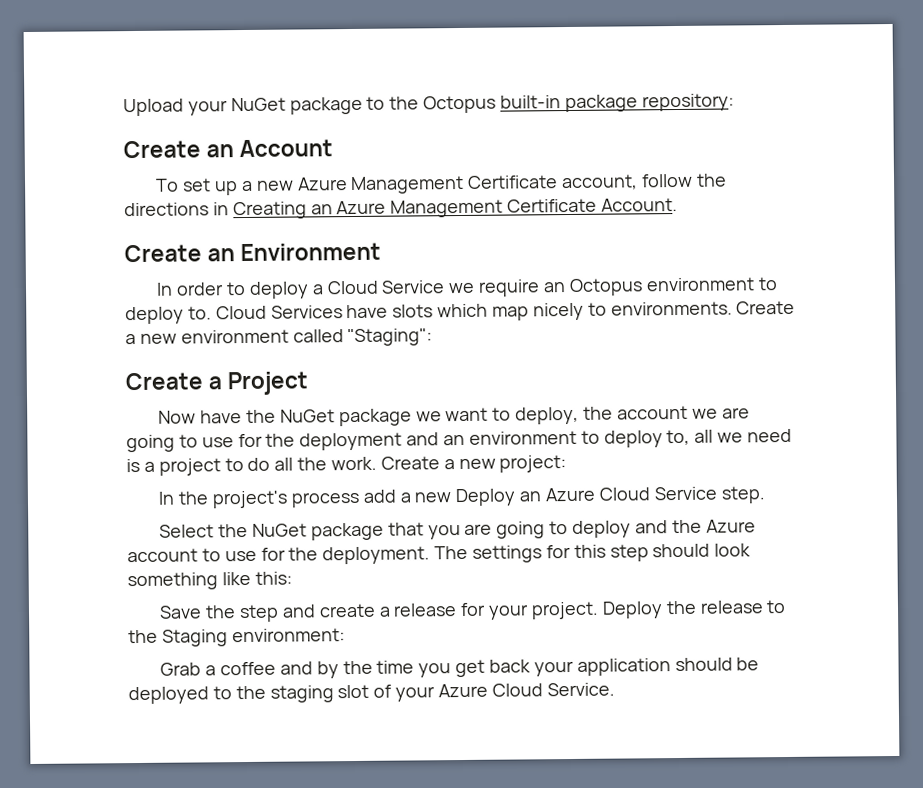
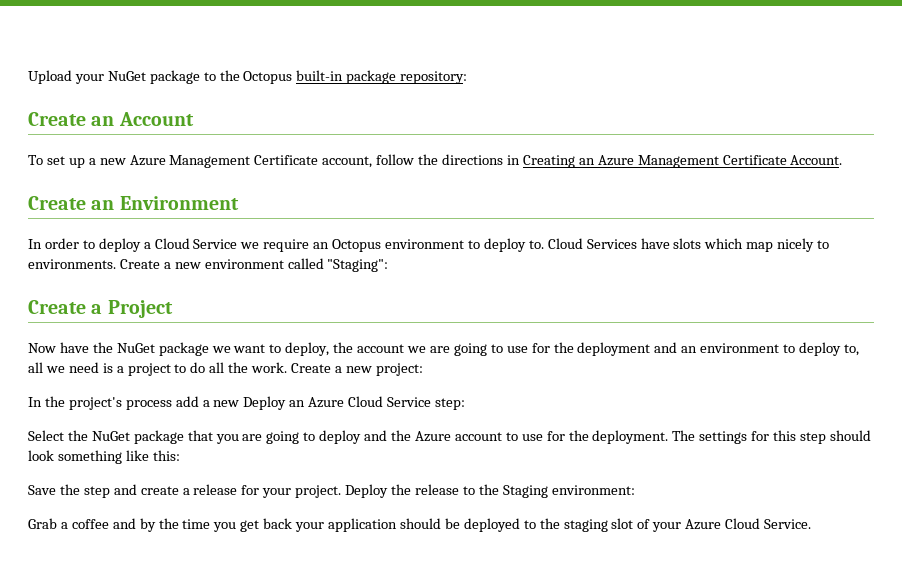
[720,486,766,504] step. -> [434,398,465,410] step:

